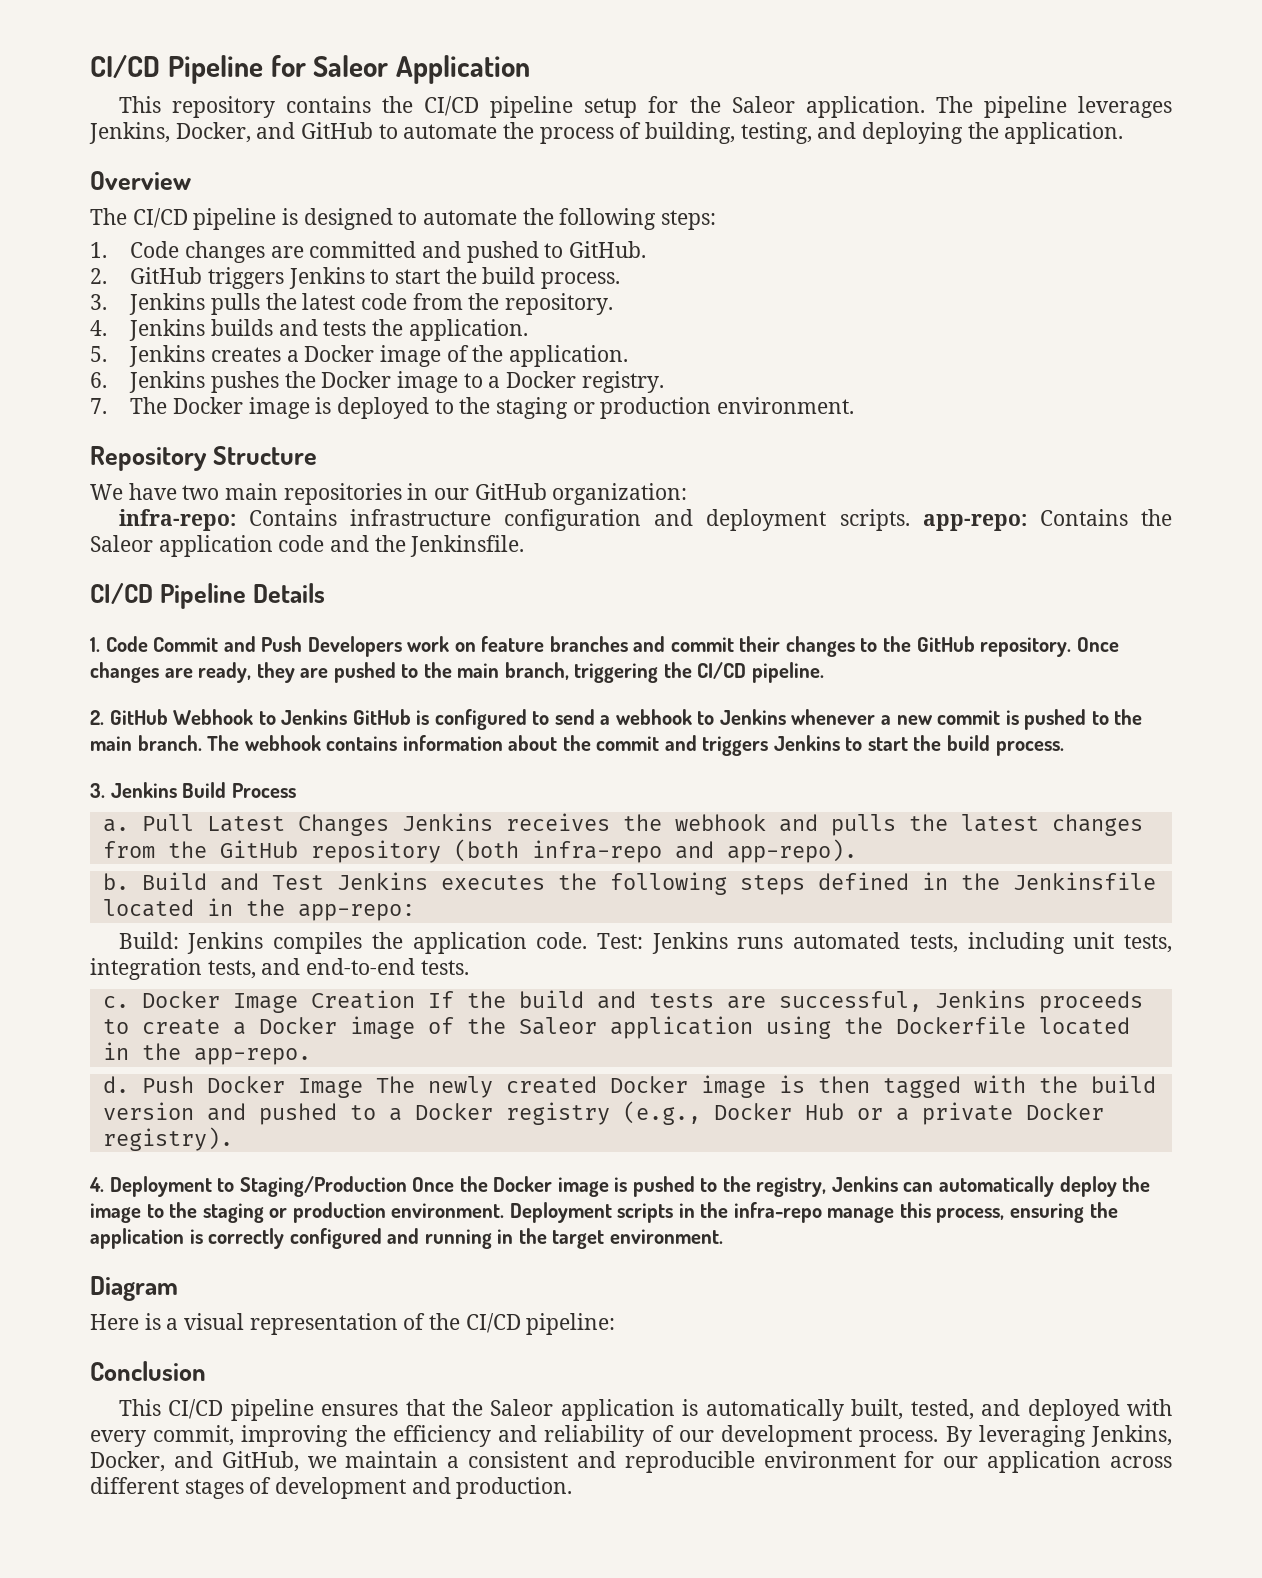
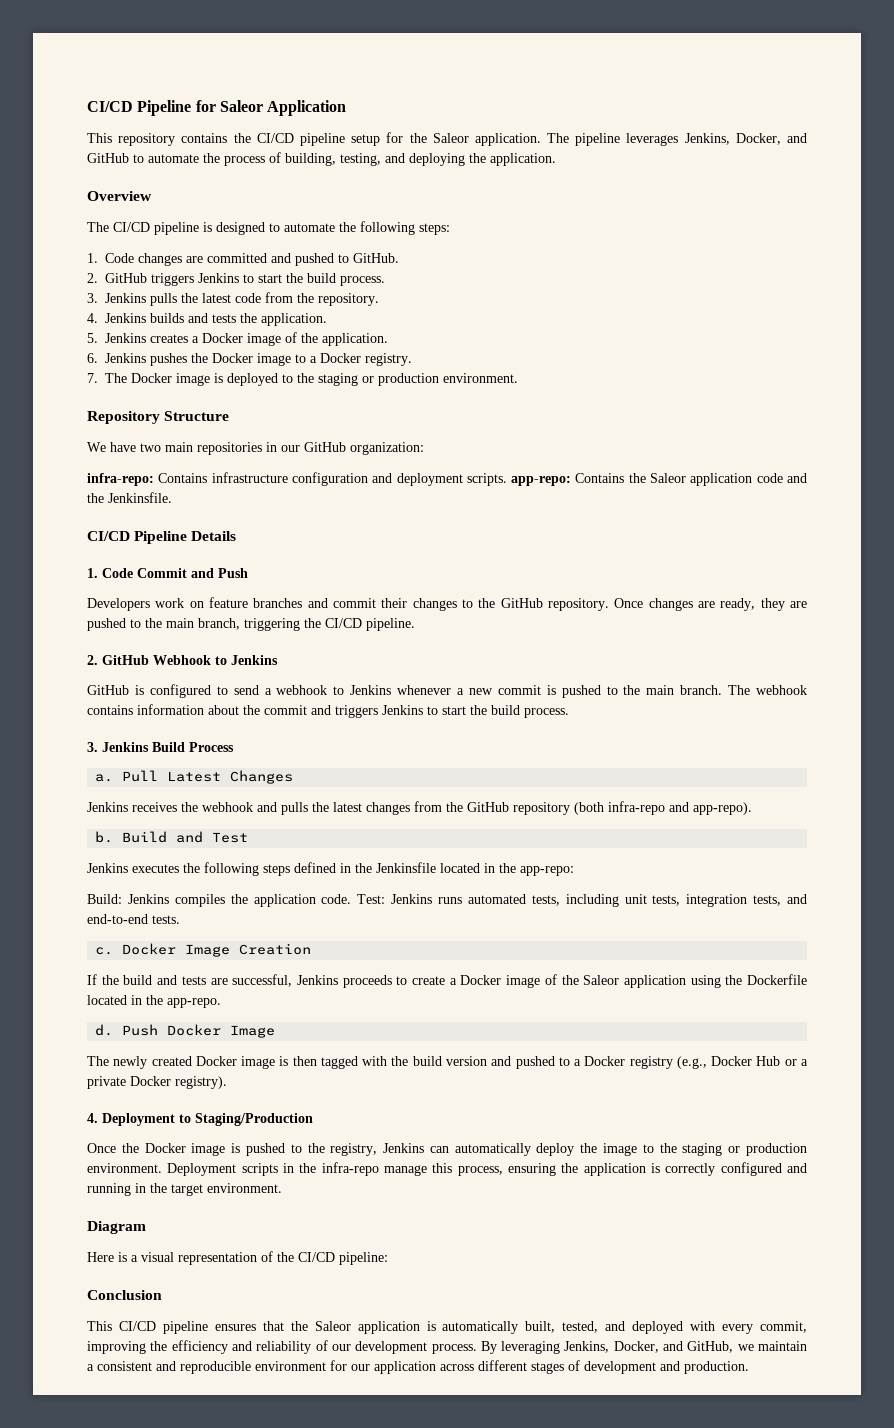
(303, 644) none -> (248, 573) //
(348, 717) none -> (278, 660) //
(389, 825) none -> (294, 777) //
(324, 882) none -> (249, 837) //
(415, 999) none -> (312, 949) //
(363, 1088) none -> (276, 1031) //
(407, 1186) none -> (313, 1119) //

